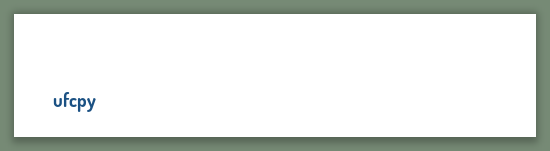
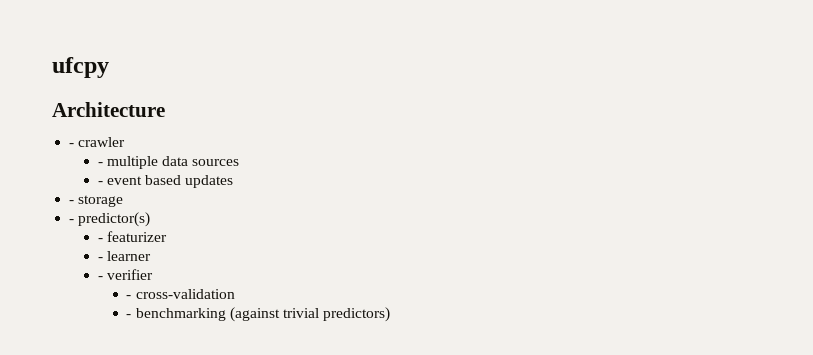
(96, 102) none -> [52,102,165,117] [69,137,126,147] [97,156,240,169] [97,175,234,188] [69,195,124,207] [69,212,151,227] [97,231,167,242] [97,251,151,261] [97,269,153,280] [126,289,235,299] [126,307,391,322] // Architecture // - crawler // - multiple data sources // - event based updates // - storage // - predictor(s) // - featurizer // - learner // - verifier // - cross-validation // - benchmarking (against trivial predictors)

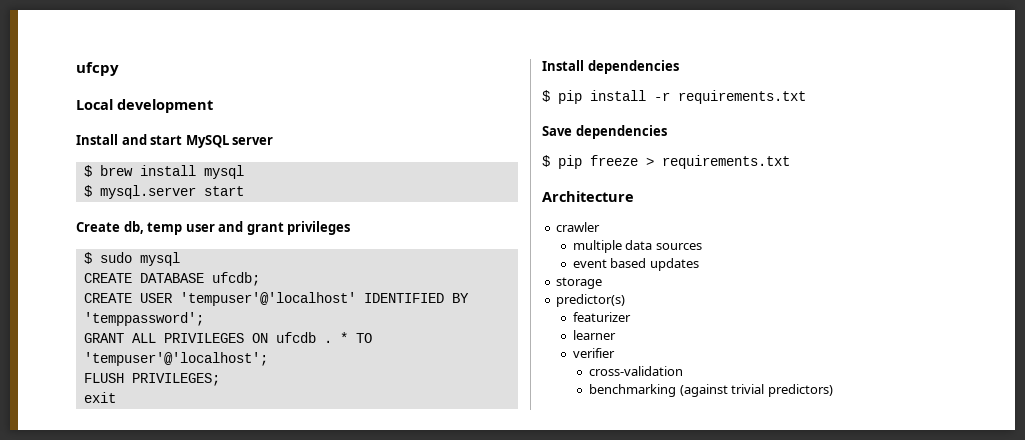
(109, 67) none -> [76,99,213,113] [76,134,274,148] [83,165,244,179] [83,185,244,199] [76,221,351,235] [83,252,180,266] [83,272,260,286] [83,292,469,306] [83,312,204,326] [83,332,372,343] [83,352,268,366] [83,373,220,386] [83,392,116,403] [542,60,679,74] [542,90,806,104] [542,125,667,139] [542,155,790,169] // Local development // Install and start MySQL server // $ brew install mysql // $ mysql.server start // Create db, temp user and grant privileges // $ sudo mysql // CREATE DATABASE ufcdb; // CREATE USER 'tempuser'@'localhost' IDENTIFIED BY 'temppassword'; // GRANT ALL PRIVILEGES ON ufcdb . * TO 'tempuser'@'localhost'; // FLUSH PRIVILEGES; // exit // Install dependencies // $ pip install -r requirements.txt // Save dependencies // $ pip freeze > requirements.txt
[69,143,75,147] - -> (634, 196) none
[97,162,103,166] - -> (601, 227) none
[97,181,103,185] - -> (702, 246) none
[69,200,75,204] - -> (699, 264) none
[69,219,75,223] - -> (603, 283) none
[97,238,103,242] - -> (626, 300) none
[97,257,103,261] - -> (631, 317) none
[97,276,103,280] - -> (616, 335) none
[126,295,132,299] - -> (615, 353) none
[126,314,132,318] - -> (684, 371) none

